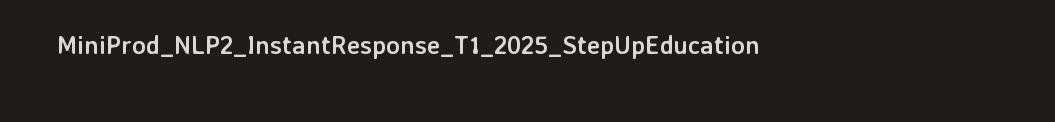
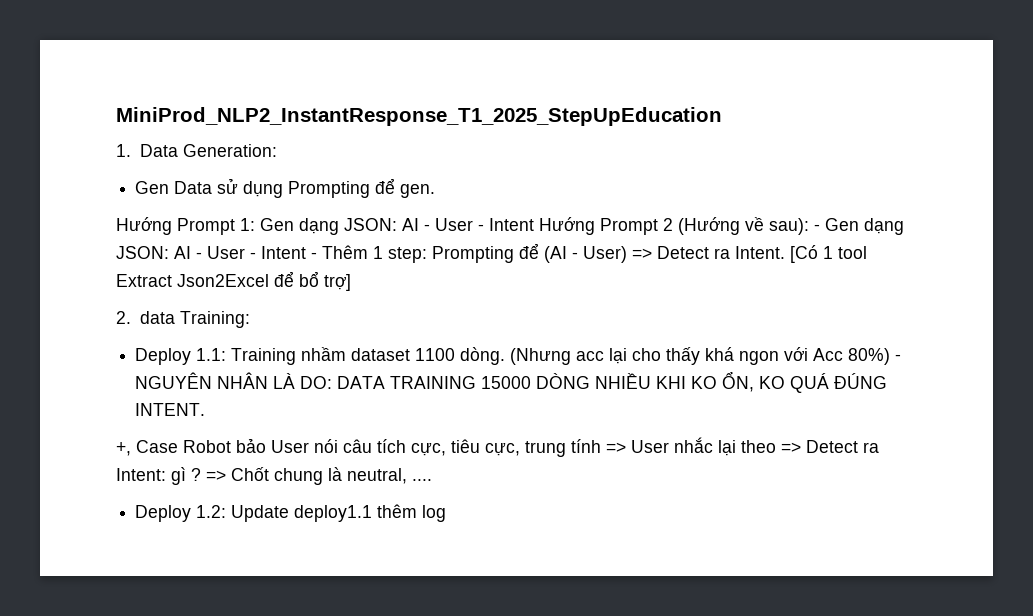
(760, 47) none -> [116,144,277,157] [135,178,436,198] [116,217,904,235] [116,243,867,263] [116,271,351,291] [116,311,250,328] [135,347,902,365] [135,371,888,393] [135,403,206,416] [116,437,879,457] [116,467,432,485] [135,504,447,522] // 1. Data Generation: // Gen Data sử dụng Prompting để gen. // Hướng Prompt 1: Gen dạng JSON: AI - User - Intent Hướng Prompt 2 (Hướng về sau): - Gen dạng JSON: AI - User - Intent - Thêm 1 step: Prompting để (AI - User) => Detect ra Intent. [Có 1 tool Extract Json2Excel để bổ trợ] // 2. data Training: // Deploy 1.1: Training nhầm dataset 1100 dòng. (Nhưng acc lại cho thấy khá ngon với Acc 80%) - NGUYÊN NHÂN LÀ DO: DATA TRAINING 15000 DÒNG NHIỀU KHI KO ỔN, KO QUÁ ĐÚNG INTENT. // +, Case Robot bảo User nói câu tích cực, tiêu cực, trung tính => User nhắc lại theo => Detect ra Intent: gì ? => Chốt chung là neutral, .... // Deploy 1.2: Update deploy1.1 thêm log

